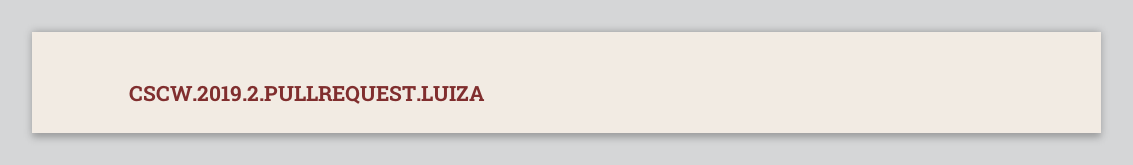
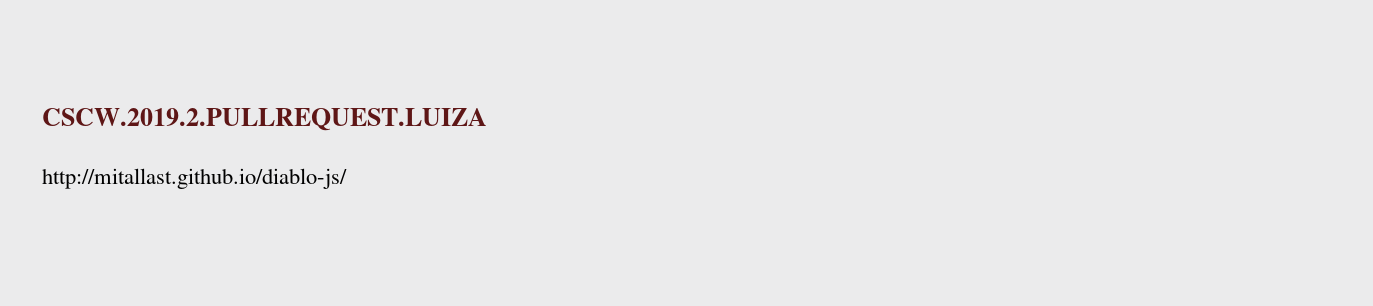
(485, 94) none -> [42,168,347,189] // http://mitallast.github.io/diablo-js/

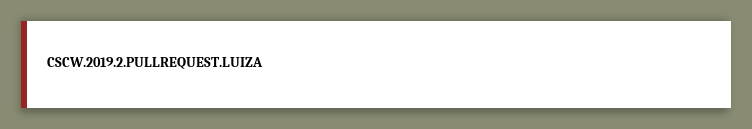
[42,168,347,189] // http://mitallast.github.io/diablo-js/ -> (263, 63) none

